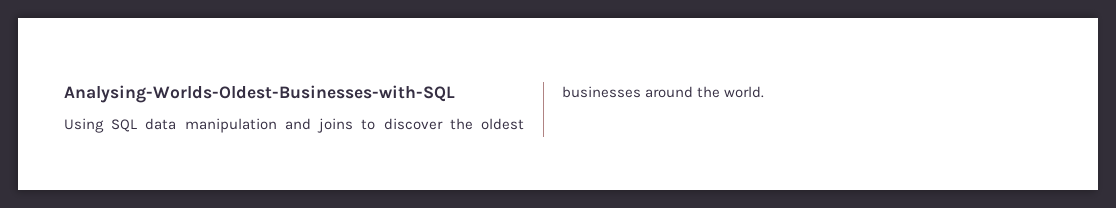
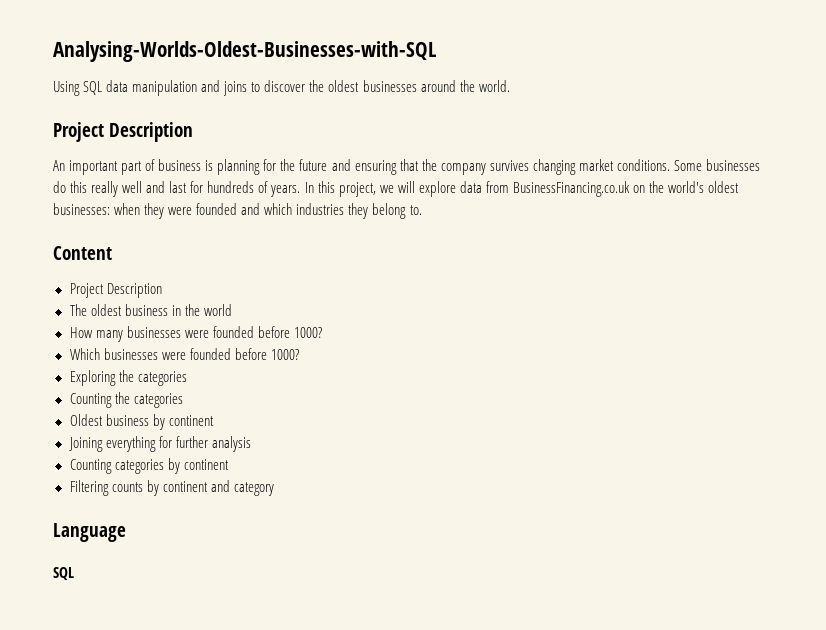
(765, 92) none -> [53,122,194,142] [53,159,760,175] [53,181,740,197] [53,203,422,219] [53,246,112,260] [69,283,162,298] [69,304,232,316] [69,326,322,342] [69,348,299,360] [69,370,187,386] [69,392,183,408] [69,414,214,430] [68,436,251,452] [69,458,229,474] [69,480,274,496] [53,523,126,542] [53,567,74,580] // Project Description // An important part of business is planning for the future and ensuring that the company survives changing market conditions. Some businesses do this really well and last for hundreds of years. In this project, we will explore data from BusinessFinancing.co.uk on the world's oldest businesses: when they were founded and which industries they belong to. // Content // Project Description // The oldest business in the world // How many businesses were founded before 1000? // Which businesses were founded before 1000? // Exploring the categories // Counting the categories // Oldest business by continent // Joining everything for further analysis // Counting categories by continent // Filtering counts by continent and category // Language // SQL

